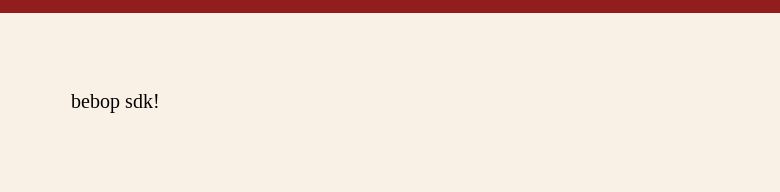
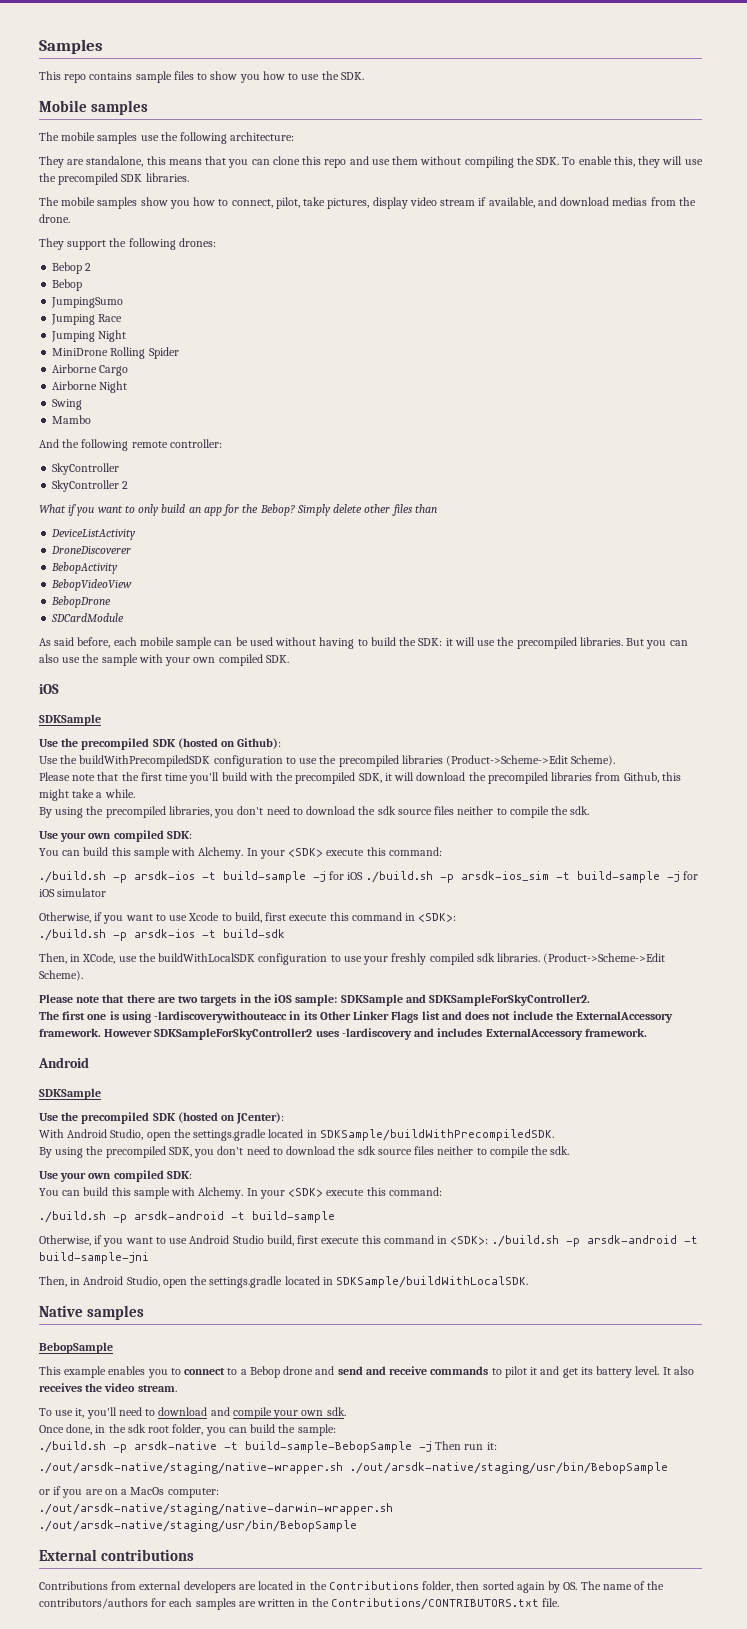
[71,94,161,113] bebop sdk! -> [39,39,103,54] [39,71,364,83] [39,100,149,115] [39,132,295,144] [39,156,703,168] [39,173,189,185] [39,197,696,209] [39,214,70,223] [39,238,216,250] [52,262,92,274] [52,279,83,291] [51,297,124,308] [51,314,123,325] [51,330,127,342] [52,347,179,359] [52,364,129,376] [52,381,128,393] [52,399,83,410] [52,415,92,424] [39,439,222,451] [52,463,120,475] [52,480,129,492] [39,504,437,516] [51,529,137,540] [51,546,132,554] [51,562,119,574] [51,579,133,591] [51,596,112,608] [51,613,125,622] [39,637,688,649] [39,654,289,666] [39,684,59,694] [39,714,101,726] [39,738,282,750] [39,755,616,767] [39,772,681,784] [39,789,135,801] [39,806,590,818] [39,830,192,842] [39,847,442,859] [39,871,698,883] [39,888,107,897] [39,912,457,924] [39,929,285,941] [39,953,666,965] [39,970,83,981] [39,994,591,1006] [39,1011,674,1023] [39,1028,647,1040] [38,1057,89,1068] [39,1088,101,1100] [39,1112,285,1124] [39,1129,554,1141] [39,1146,570,1158] [39,1170,192,1182] [39,1187,442,1199] [39,1211,335,1223] [39,1235,698,1247] [39,1252,149,1264] [39,1276,529,1288] [39,1305,145,1320] [39,1342,113,1354] [39,1366,694,1378] [39,1383,177,1392] [39,1407,346,1419] [39,1424,336,1436] [39,1441,497,1453] [39,1462,668,1474] [39,1486,219,1498] [39,1503,393,1515] [39,1520,357,1532] [39,1549,195,1561] [39,1581,665,1593] [39,1598,560,1610] Samples // This repo contains sample files to show you how to use the SDK. // Mobile samples // The mobile samples use the following architecture: // They are standalone, this means that you can clone this repo and use them without compiling the SDK. To enable this, they will use the precompiled SDK libraries. // The mobile samples show you how to connect, pilot, take pictures, display video stream if available, and download medias from the drone. // They support the following drones: // Bebop 2 // Bebop // JumpingSumo // Jumping Race // Jumping Night // MiniDrone Rolling Spider // Airborne Cargo // Airborne Night // Swing // Mambo // And the following remote controller: // SkyController // SkyController 2 // What if you want to only build an app for the Bebop? Simply delete other files than // DeviceListActivity // DroneDiscoverer // BebopActivity // BebopVideoView // BebopDrone // SDCardModule // As said before, each mobile sample can be used without having to build the SDK: it will use the precompiled libraries. But you can also use the sample with your own compiled SDK. // iOS // SDKSample // Use the precompiled SDK (hosted on Github): // Use the buildWithPrecompiledSDK configuration to use the precompiled libraries (Product->Scheme->Edit Scheme). // Please note that the first time you'll build with the precompiled SDK, it will download the precompiled libraries from Github, this might take a while. // By using the precompiled libraries, you don't need to download the sdk source files neither to compile the sdk. // Use your own compiled SDK: // You can build this sample with Alchemy. In your <SDK> execute this command: // ./build.sh -p arsdk-ios -t build-sample -j for iOS ./build.sh -p arsdk-ios_sim -t build-sample -j for iOS simulator // Otherwise, if you want to use Xcode to build, first execute this command in <SDK>: // ./build.sh -p arsdk-ios -t build-sdk // Then, in XCode, use the buildWithLocalSDK configuration to use your freshly compiled sdk libraries. (Product->Scheme->Edit Scheme). // Please note that there are two targets in the iOS sample: SDKSample and SDKSampleForSkyController2. // The first one is using -lardiscoverywithouteacc in its Other Linker Flags list and does not include the ExternalAccessory framework. However SDKSampleForSkyController2 uses -lardiscovery and includes ExternalAccessory framework. // Android // SDKSample // Use the precompiled SDK (hosted on JCenter): // With Android Studio, open the settings.gradle located in SDKSample/buildWithPrecompiledSDK. // By using the precompiled SDK, you don't need to download the sdk source files neither to compile the sdk. // Use your own compiled SDK: // You can build this sample with Alchemy. In your <SDK> execute this command: // ./build.sh -p arsdk-android -t build-sample // Otherwise, if you want to use Android Studio build, first execute this command in <SDK>: ./build.sh -p arsdk-android -t build-sample-jni // Then, in Android Studio, open the settings.gradle located in SDKSample/buildWithLocalSDK. // Native samples // BebopSample // This example enables you to connect to a Bebop drone and send and receive commands to pilot it and get its battery level. It also receives the video stream. // To use it, you'll need to download and compile your own sdk. // Once done, in the sdk root folder, you can build the sample: // ./build.sh -p arsdk-native -t build-sample-BebopSample -j Then run it: // ./out/arsdk-native/staging/native-wrapper.sh ./out/arsdk-native/staging/usr/bin/BebopSample // or if you are on a MacOs computer: // ./out/arsdk-native/staging/native-darwin-wrapper.sh ./out/arsdk-native/staging/usr/bin/BebopSample // External contributions // Contributions from external developers are located in the Contributions folder, then sorted again by OS. The name of the contributors/authors for each samples are written in the Contributions/CONTRIBUTORS.txt file.

